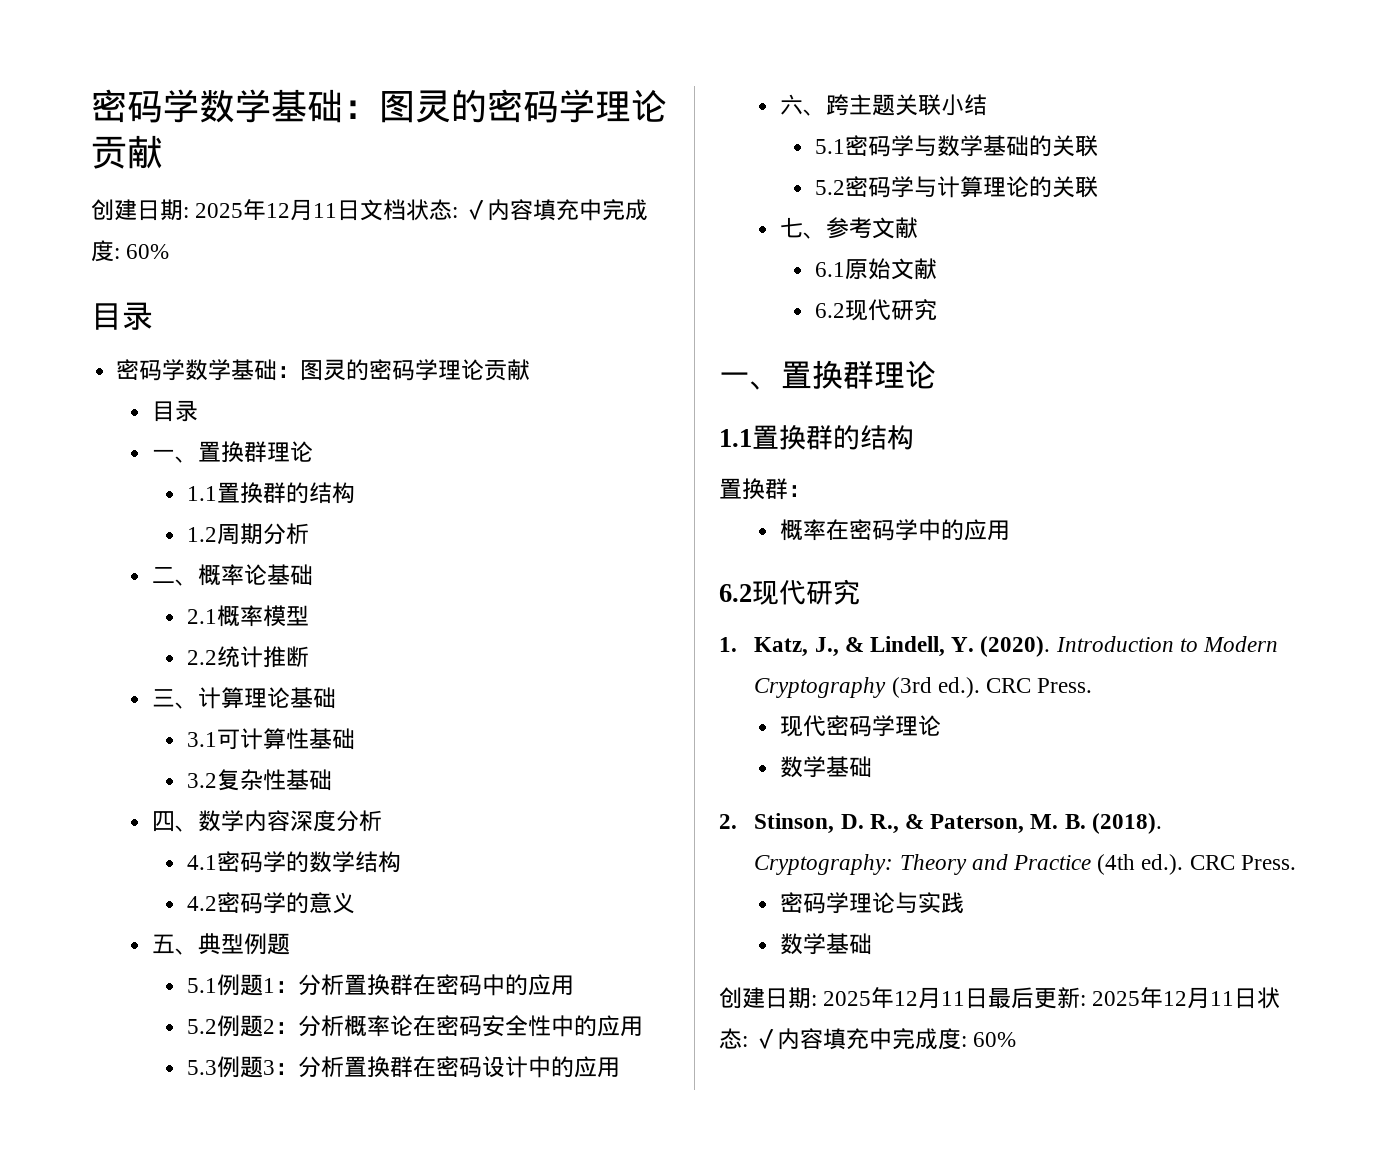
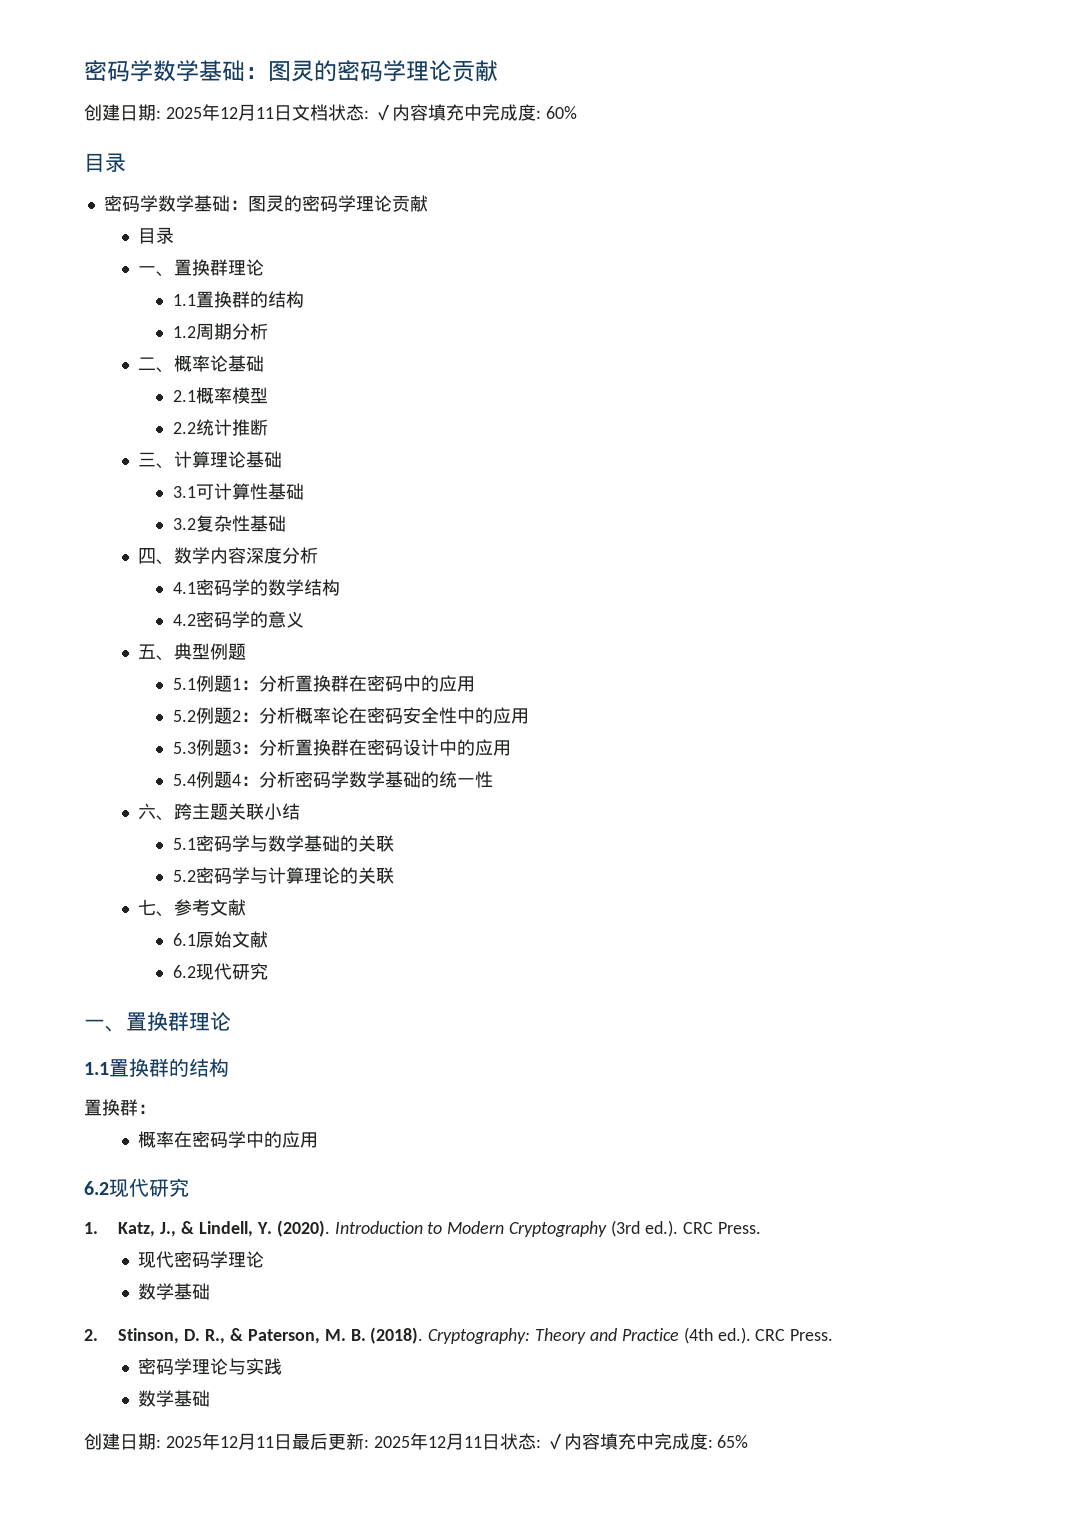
(620, 1067) none -> [172,771,493,788] // 5.4例题4：分析密码学数学基础的统一性
[973,1032,1017,1047] 60% -> [717,1435,749,1448] 65%

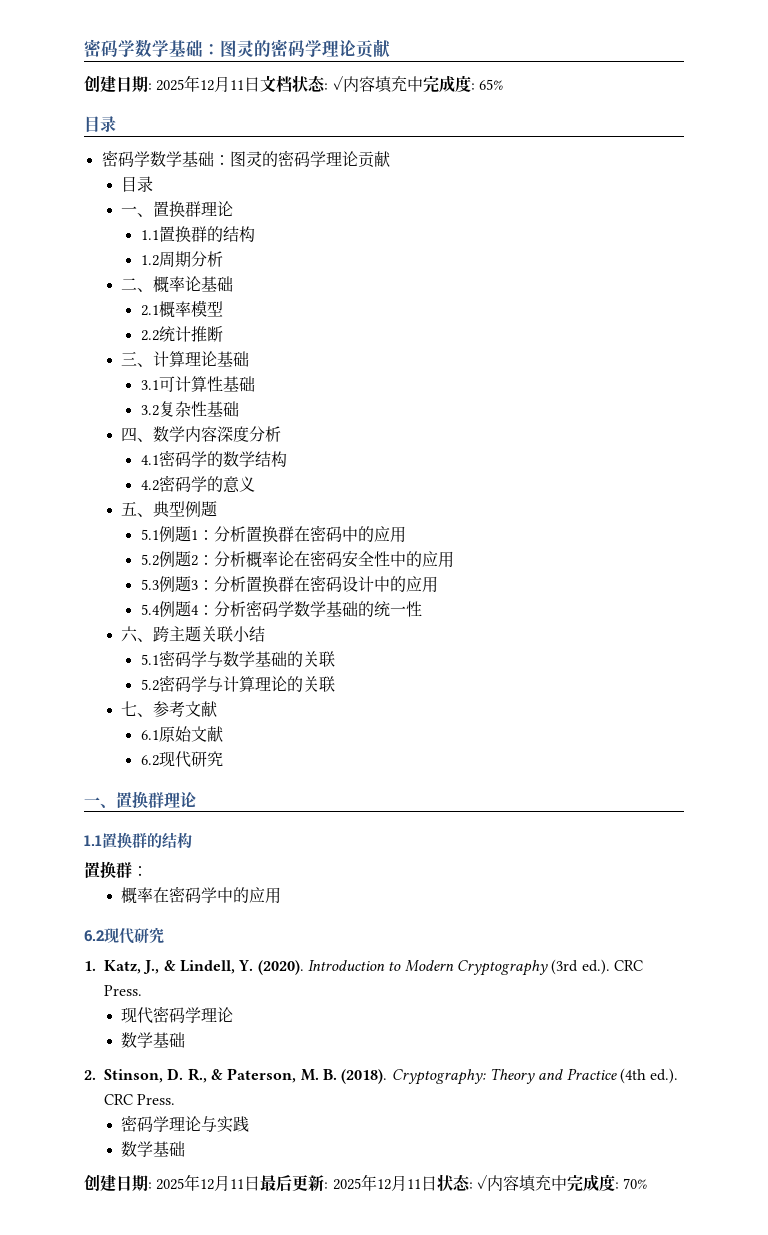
[545,106,577,119] 60% -> [478,79,503,90] 65%
[717,1435,749,1448] 65% -> [623,1178,648,1189] 70%

